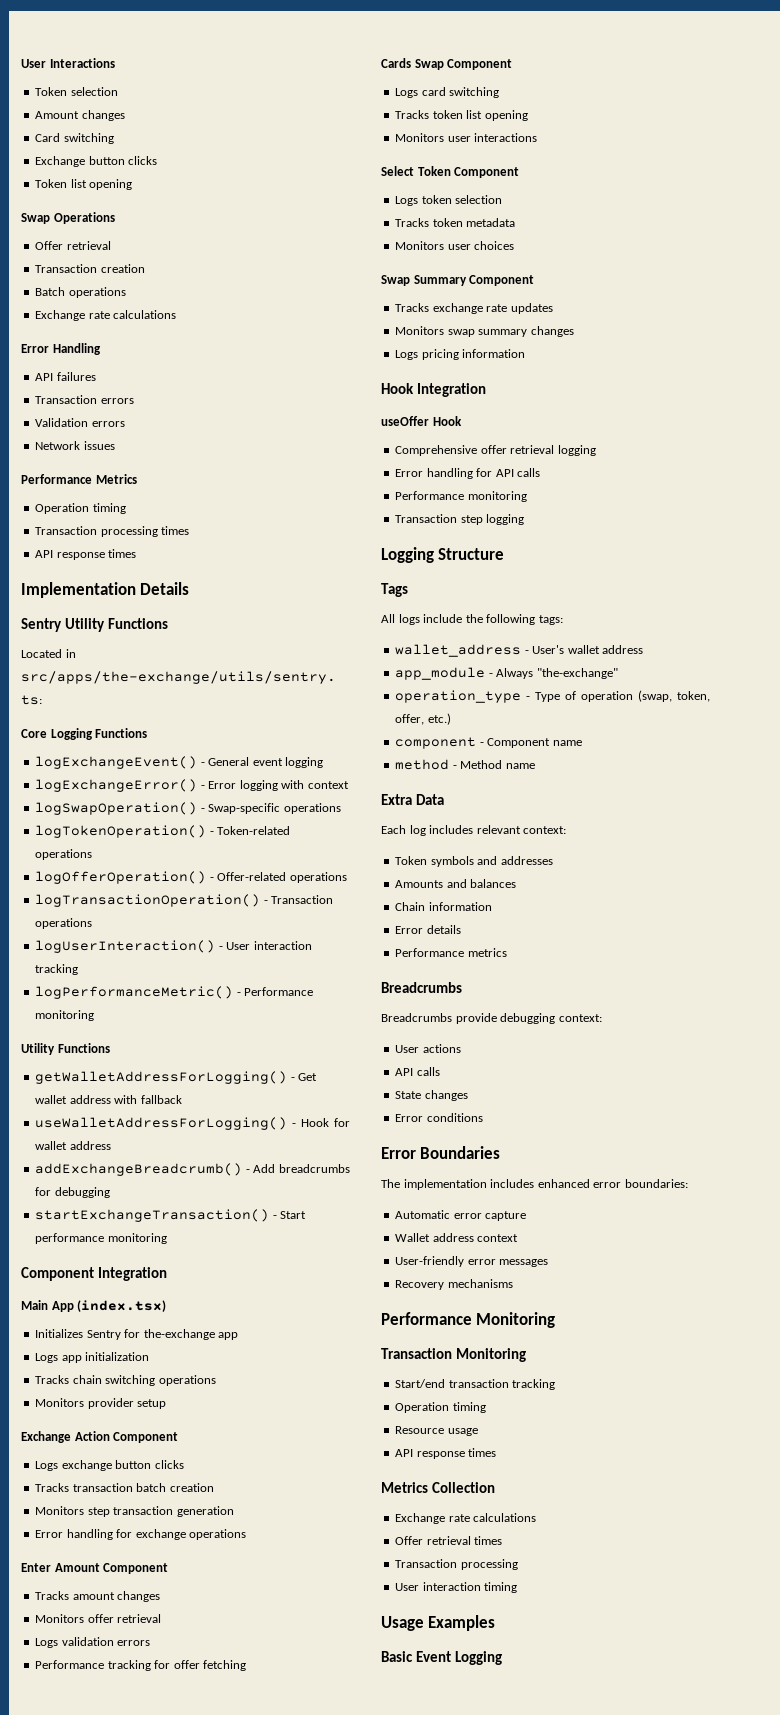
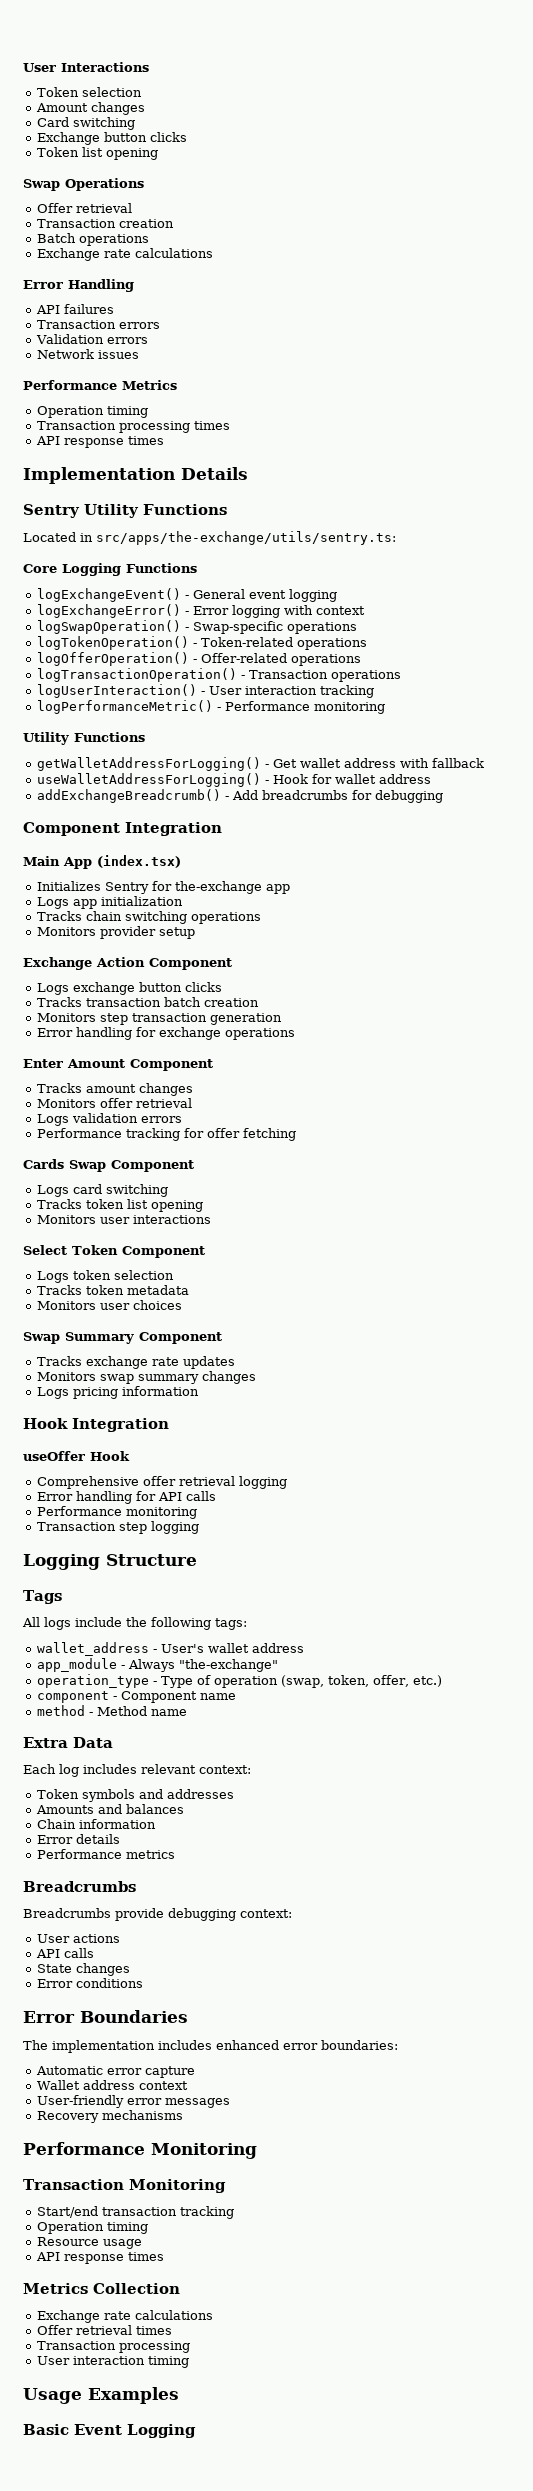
[35,1209,307,1222] [35,1233,167,1244] // startExchangeTransaction() - Start performance monitoring -> (443, 796) none

